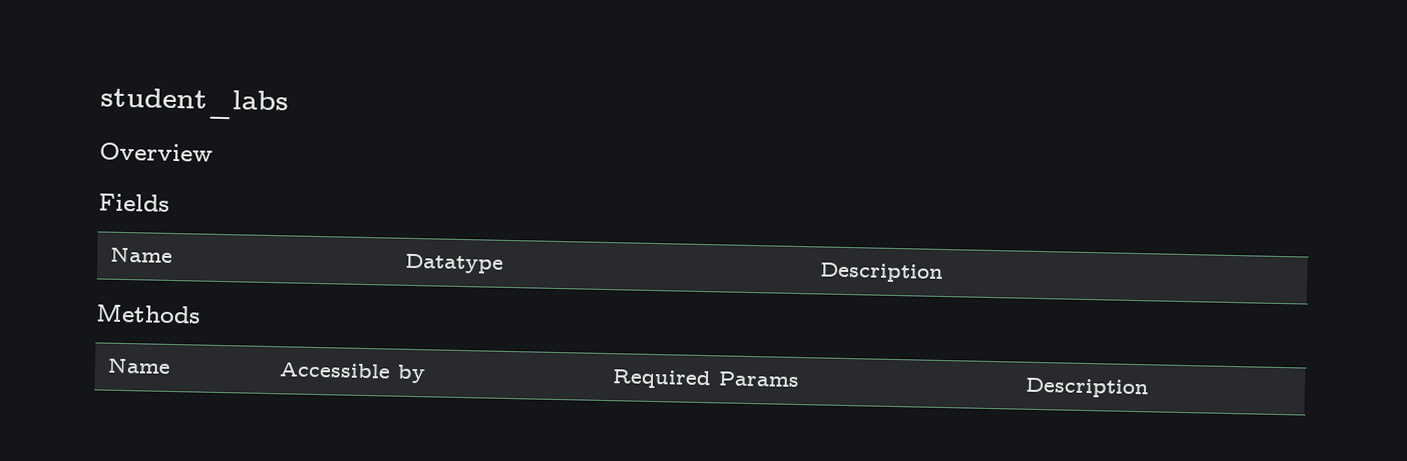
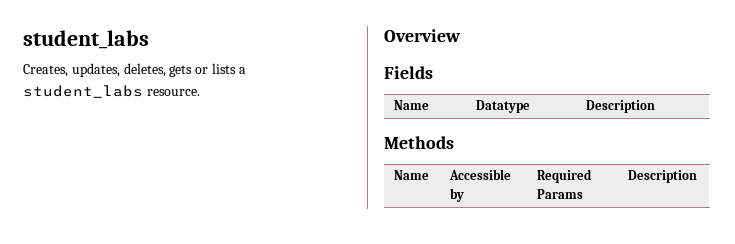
[100,87,289,121] student_labs -> [23,30,149,49] [23,63,246,77] [23,85,200,98] student_labs // Creates, updates, deletes, gets or lists a student_labs resource.

